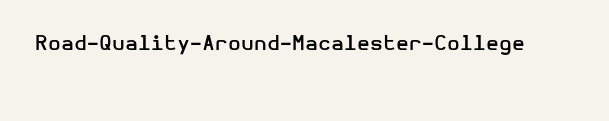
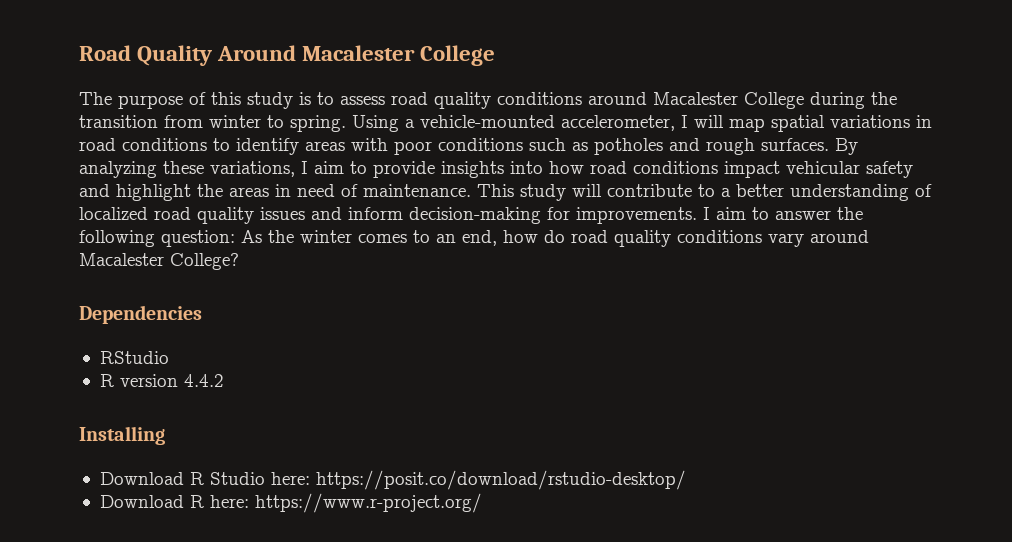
[35,35,525,55] Road-Quality-Around-Macalester-College -> [79,45,496,66] [79,92,897,109] [79,115,932,132] [79,138,858,155] [79,161,913,178] [79,184,932,201] [79,207,863,224] [79,230,869,247] [79,253,239,270] [79,305,202,324] [99,351,169,364] [99,374,224,387] [79,426,165,445] [99,470,686,490] [99,493,482,513] Road Quality Around Macalester College // The purpose of this study is to assess road quality conditions around Macalester College during the transition from winter to spring. Using a vehicle-mounted accelerometer, I will map spatial variations in road conditions to identify areas with poor conditions such as potholes and rough surfaces. By analyzing these variations, I aim to provide insights into how road conditions impact vehicular safety and highlight the areas in need of maintenance. This study will contribute to a better understanding of localized road quality issues and inform decision-making for improvements. I aim to answer the following question: As the winter comes to an end, how do road quality conditions vary around Macalester College? // Dependencies // RStudio // R version 4.4.2 // Installing // Download R Studio here: https://posit.co/download/rstudio-desktop/ // Download R here: https://www.r-project.org/

